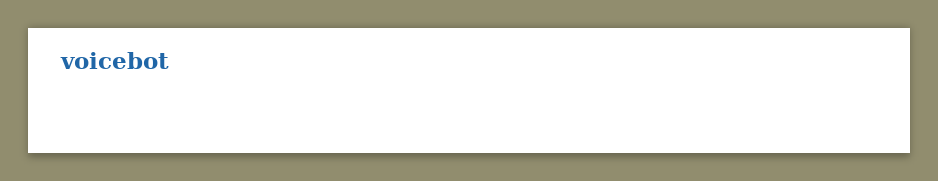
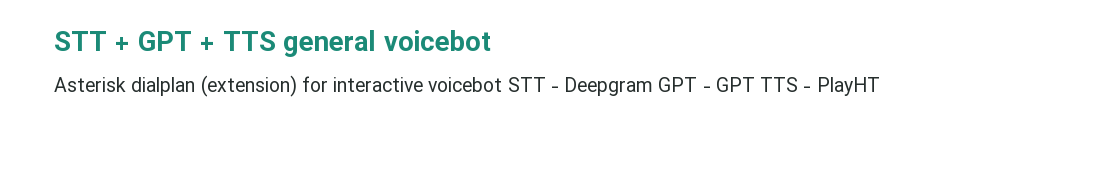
[60,52,169,69] voicebot -> [54,30,491,57] [54,75,880,97] STT + GPT + TTS general voicebot // Asterisk dialplan (extension) for interactive voicebot STT - Deepgram GPT - GPT TTS - PlayHT

